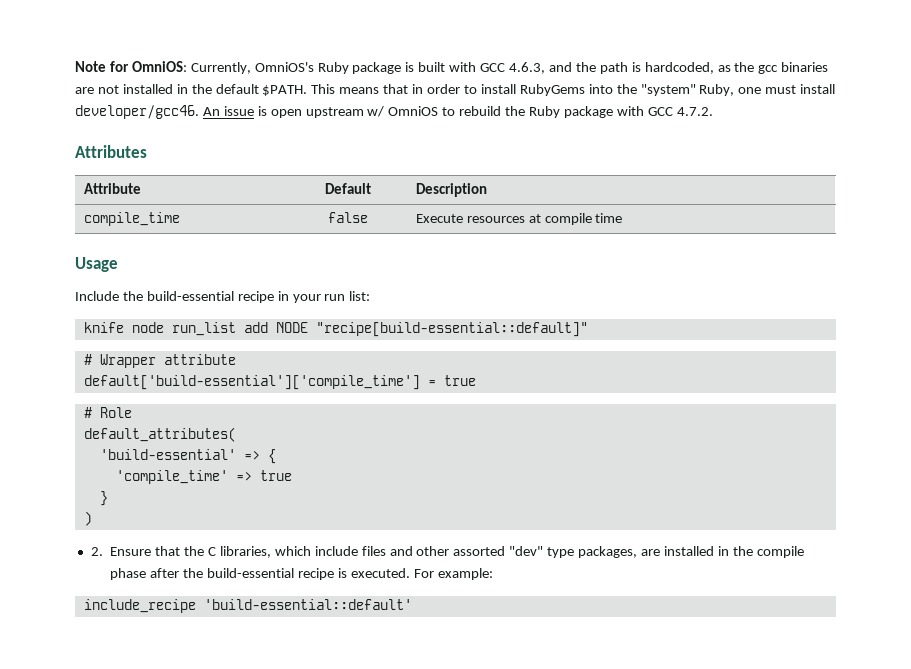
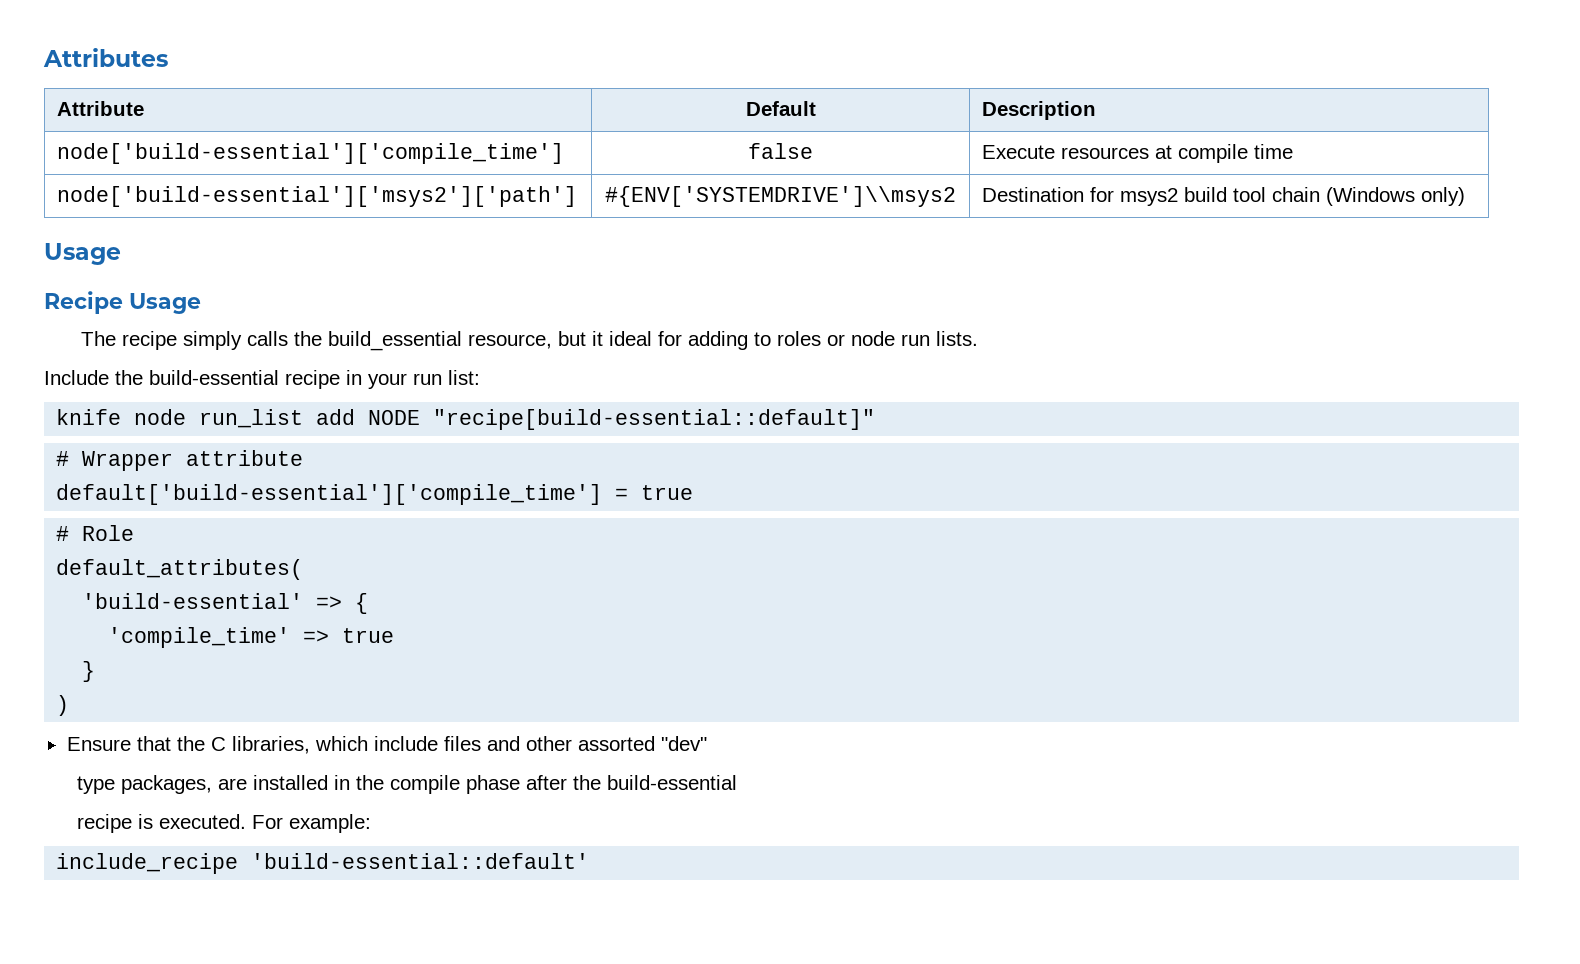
[75,61,829,74] [75,84,836,96] [75,105,713,119] Note for OmniOS: Currently, OmniOS's Ruby package is built with GCC 4.6.3, and the path is hardcoded, as the gcc binaries are not installed in the default $PATH. This means that in order to install RubyGems into the "system" Ruby, one must install developer/gcc46. An issue is open upstream w/ OmniOS to rebuild the Ruby package with GCC 4.7.2. // -> (43, 57) none
[83,212,180,226] compile_time -> [57,143,565,164] node['build-essential']['compile_time']
[75,257,118,272] // Usage -> [57,186,578,207] [605,186,956,207] [982,187,1466,206] [44,243,121,265] [44,291,201,314] [80,331,978,351] // node['build-essential']['msys2']['path'] | #{ENV['SYSTEMDRIVE']\\msys2 | Destination for msys2 build tool chain (Windows only) // Usage // Recipe Usage // The recipe simply calls the build_essential resource, but it ideal for adding to roles or node run lists.
[90,547,103,556] 2. -> (70, 705) none
(544, 551) none -> (707, 743) //
(294, 573) none -> (738, 782) //

